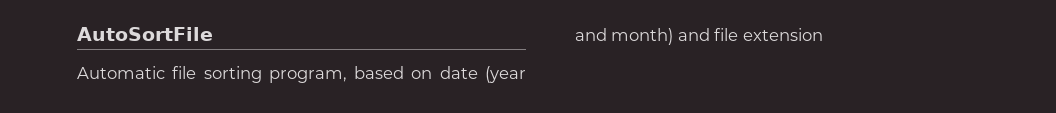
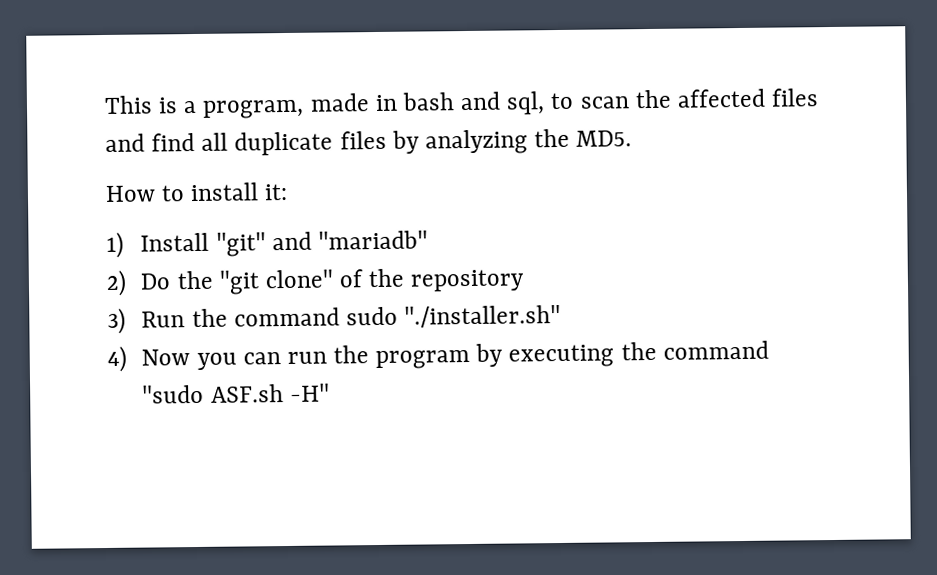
[77,27,213,41] [77,66,526,83] [575,28,823,45] AutoSortFile // Automatic file sorting program, based on date (year and month) and file extension -> [104,88,820,119] [105,128,633,156] [105,182,289,202] [106,230,428,258] [106,268,526,296] [107,304,561,334] [107,340,769,372] [142,383,330,404] This is a program, made in bash and sql, to scan the affected files and find all duplicate files by analyzing the MD5. // How to install it: // 1) Install "git" and "mariadb" // 2) Do the "git clone" of the repository // 3) Run the command sudo "./installer.sh" // 4) Now you can run the program by executing the command "sudo ASF.sh -H"

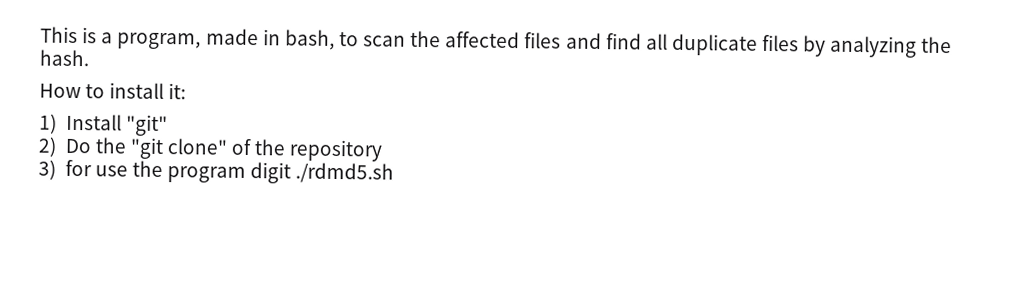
[401,91,546,115] bash and sql, -> [284,29,335,50] bash,
[576,130,633,147] MD5. -> [39,49,90,67] hash.
[271,230,428,251] and "mariadb" -> (168, 125) none
[141,304,561,328] [107,340,769,372] [142,383,330,404] Run the command sudo "./installer.sh" // 4) Now you can run the program by executing the command "sudo ASF.sh -H" -> [64,159,395,184] for use the program digit ./rdmd5.sh

